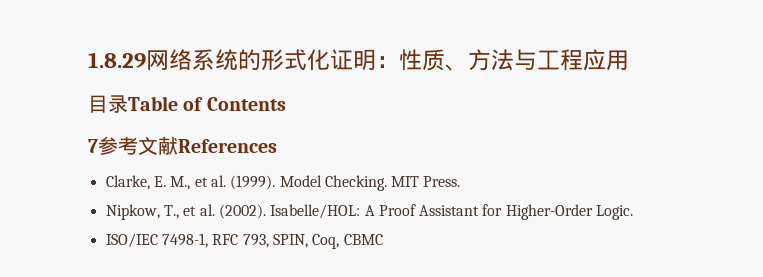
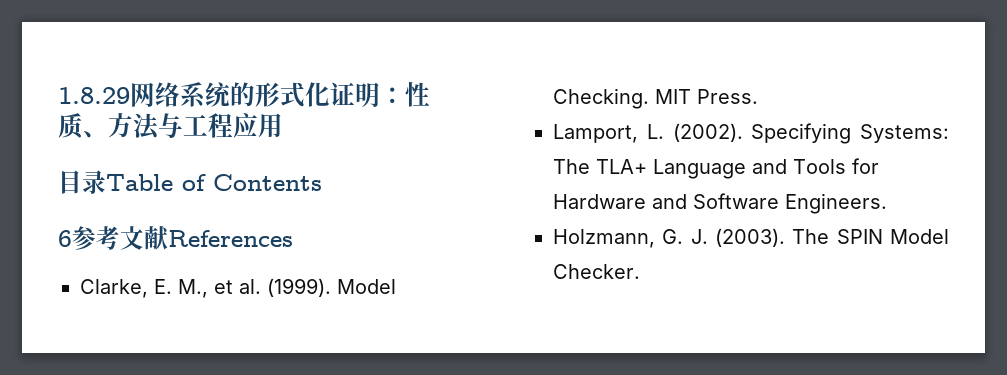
[88,139,98,153] 7 -> [58,230,72,247] 6
[105,204,634,220] [105,233,383,249] Nipkow, T., et al. (2002). Isabelle/HOL: A Proof Assistant for Higher-Order Logic. // ISO/IEC 7498-1, RFC 793, SPIN, Coq, CBMC -> [553,123,949,144] [553,158,879,179] [553,193,887,214] [553,228,949,248] [553,264,640,279] Lamport, L. (2002). Specifying Systems: The TLA+ Language and Tools for Hardware and Software Engineers. // Holzmann, G. J. (2003). The SPIN Model Checker.

